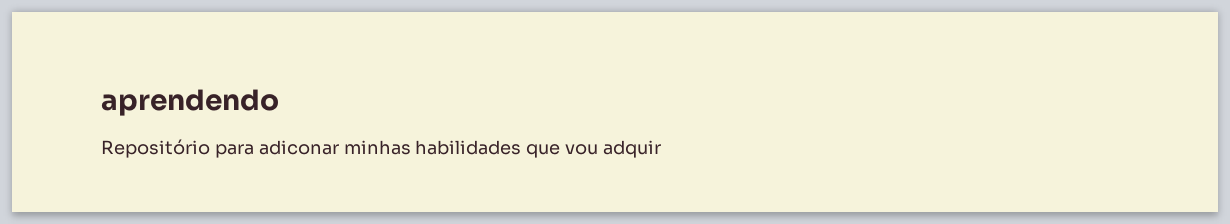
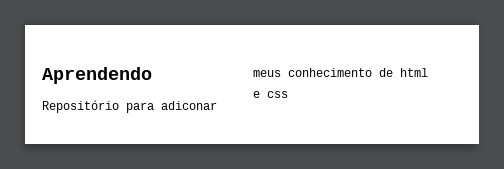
[101,89,279,116] aprendendo -> [42,67,152,84] Aprendendo
[343,140,662,158] minhas habilidades que vou adquir -> [253,68,428,77] [253,91,288,98] meus conhecimento de html e css

